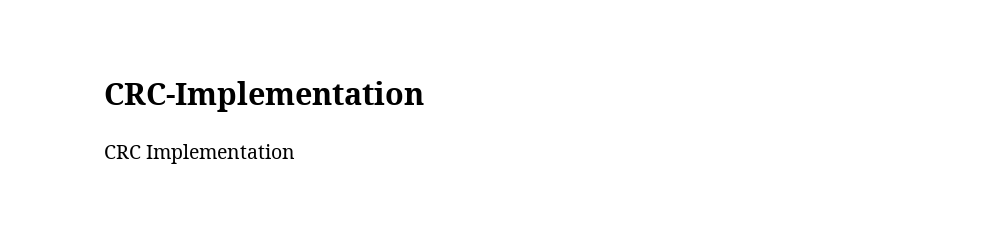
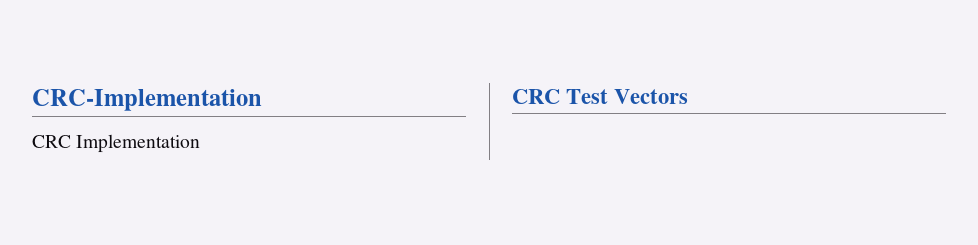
(296, 154) none -> [512,89,689,104] // CRC Test Vectors

